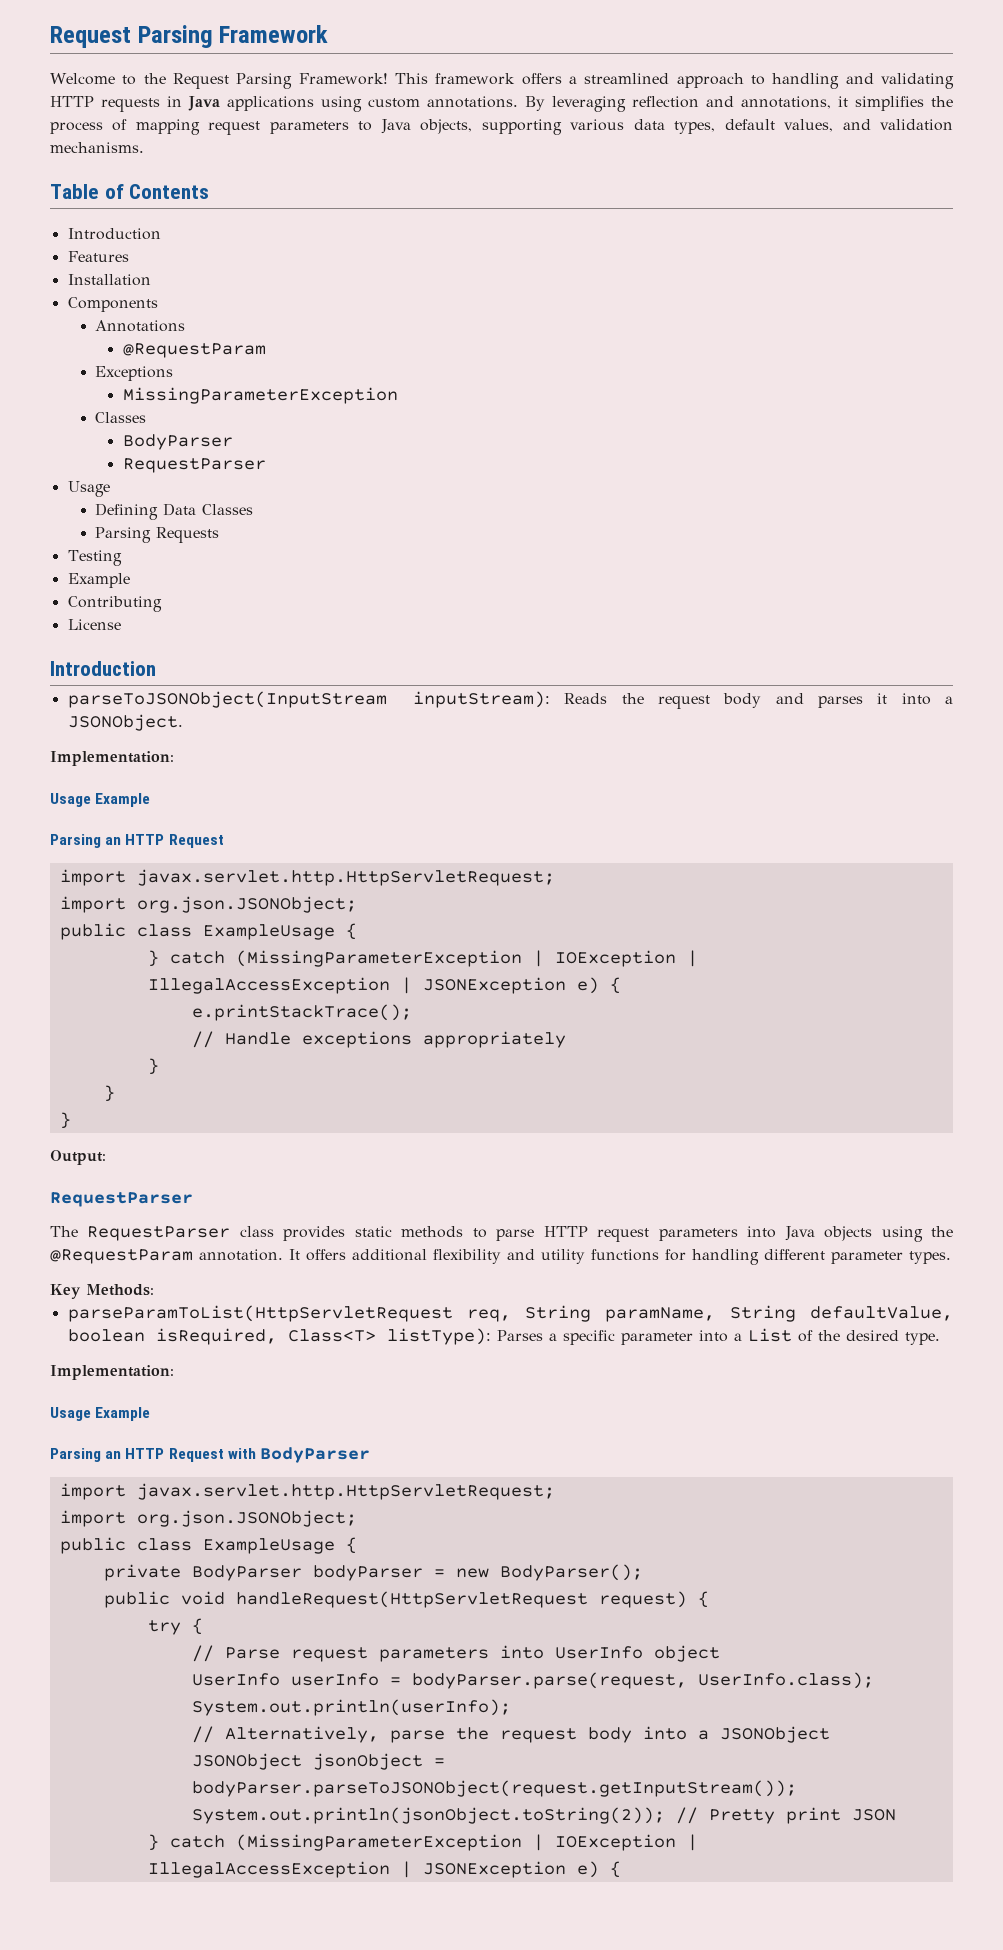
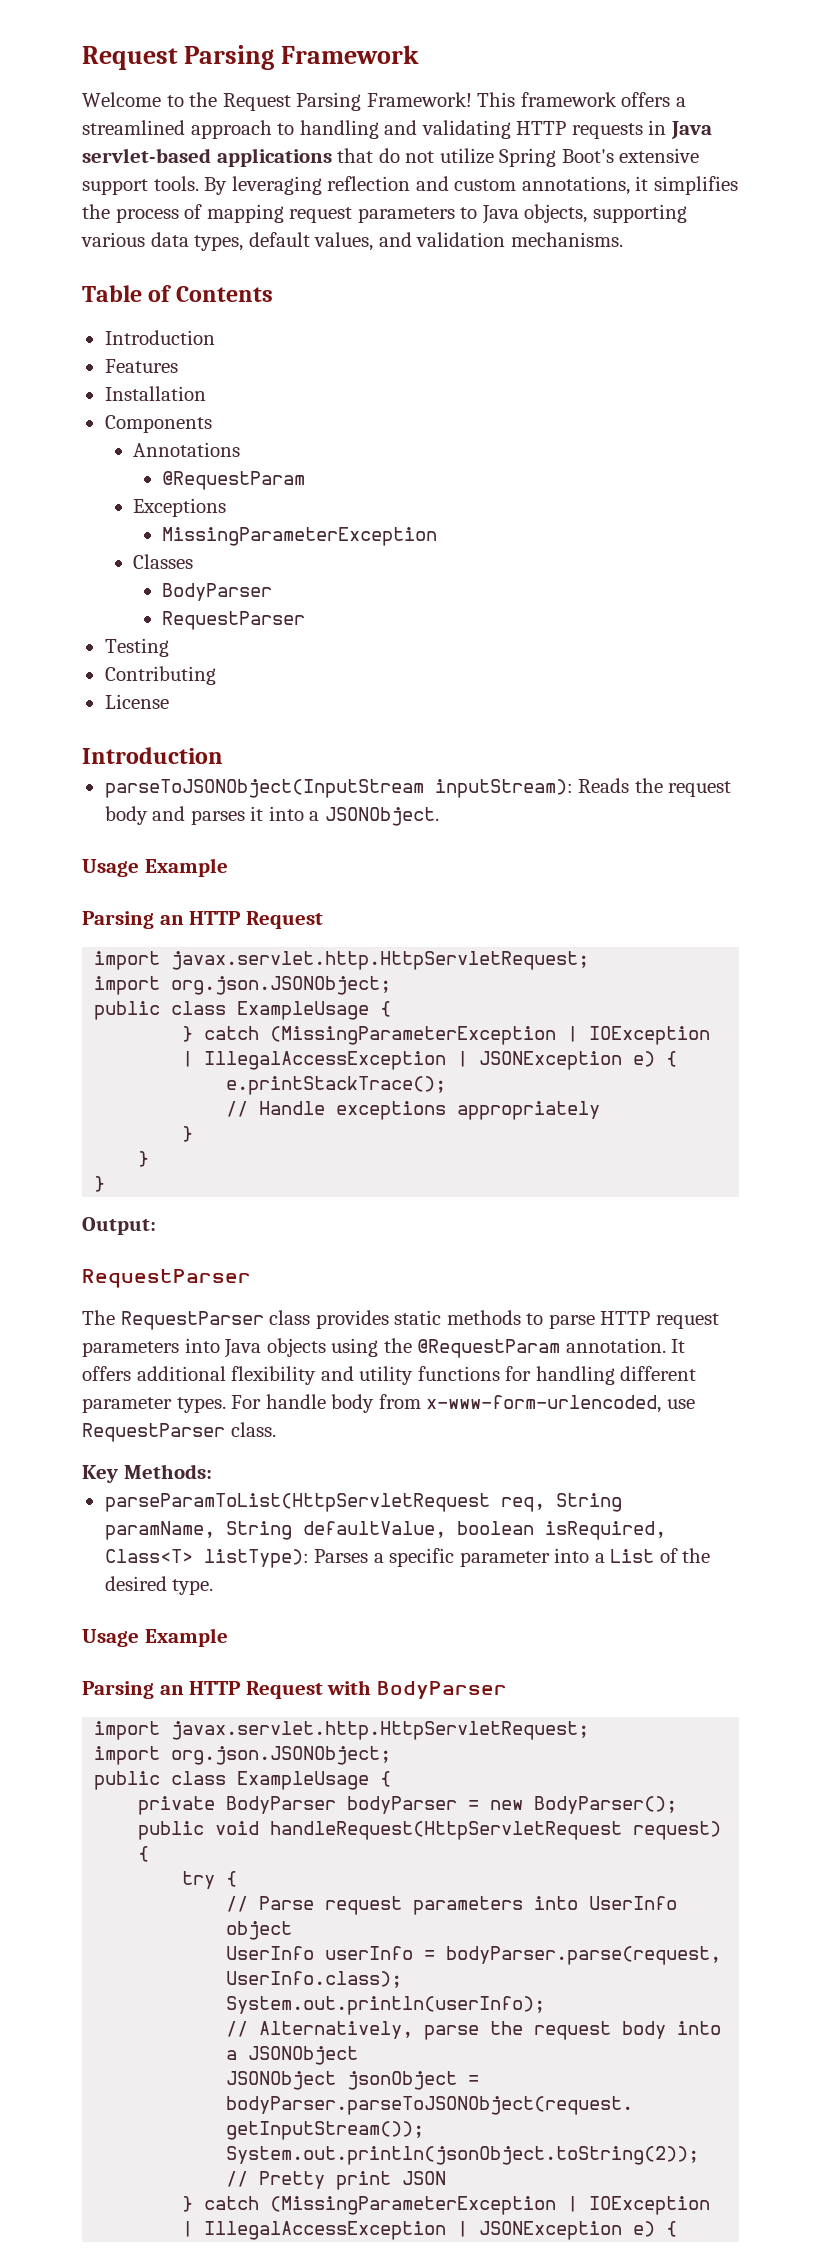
[227,96,518,112] applications using custom annotations. -> [82,148,700,167] [82,176,199,195] servlet-based applications that do not utilize Spring Boot's extensive support tools.
(734, 101) none -> [454,179,517,191] custom
[67,481,110,497] [95,503,254,520] [95,527,220,543] // Usage // Defining Data Classes // Parsing Requests -> (306, 620) none
[67,573,130,588] // Example -> (169, 647) none
[50,751,174,766] // Implementation: -> (439, 816) none
(951, 1257) none -> [231,1394,695,1413] [82,1422,276,1442] For handle body from x-www-form-urlencoded, use RequestParser class.
[50,1365,174,1380] // Implementation: -> (214, 1587) none

